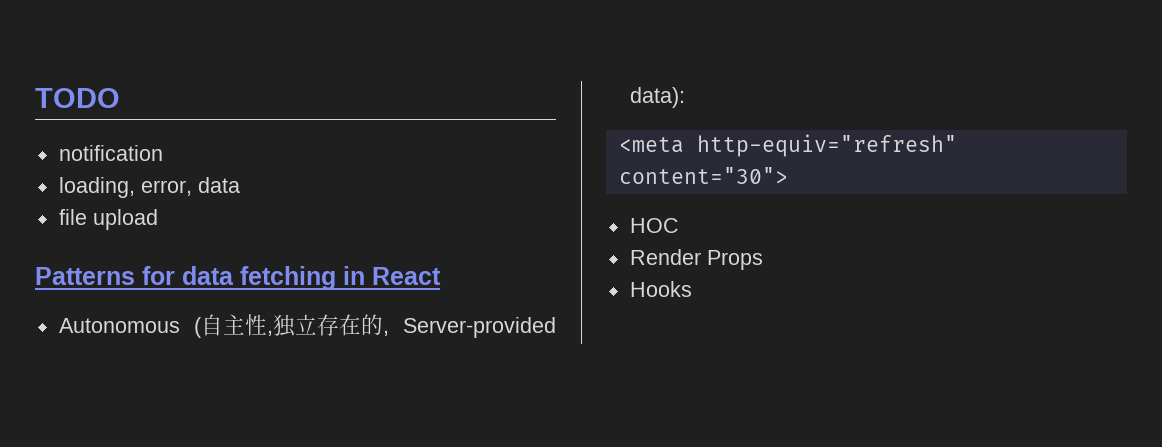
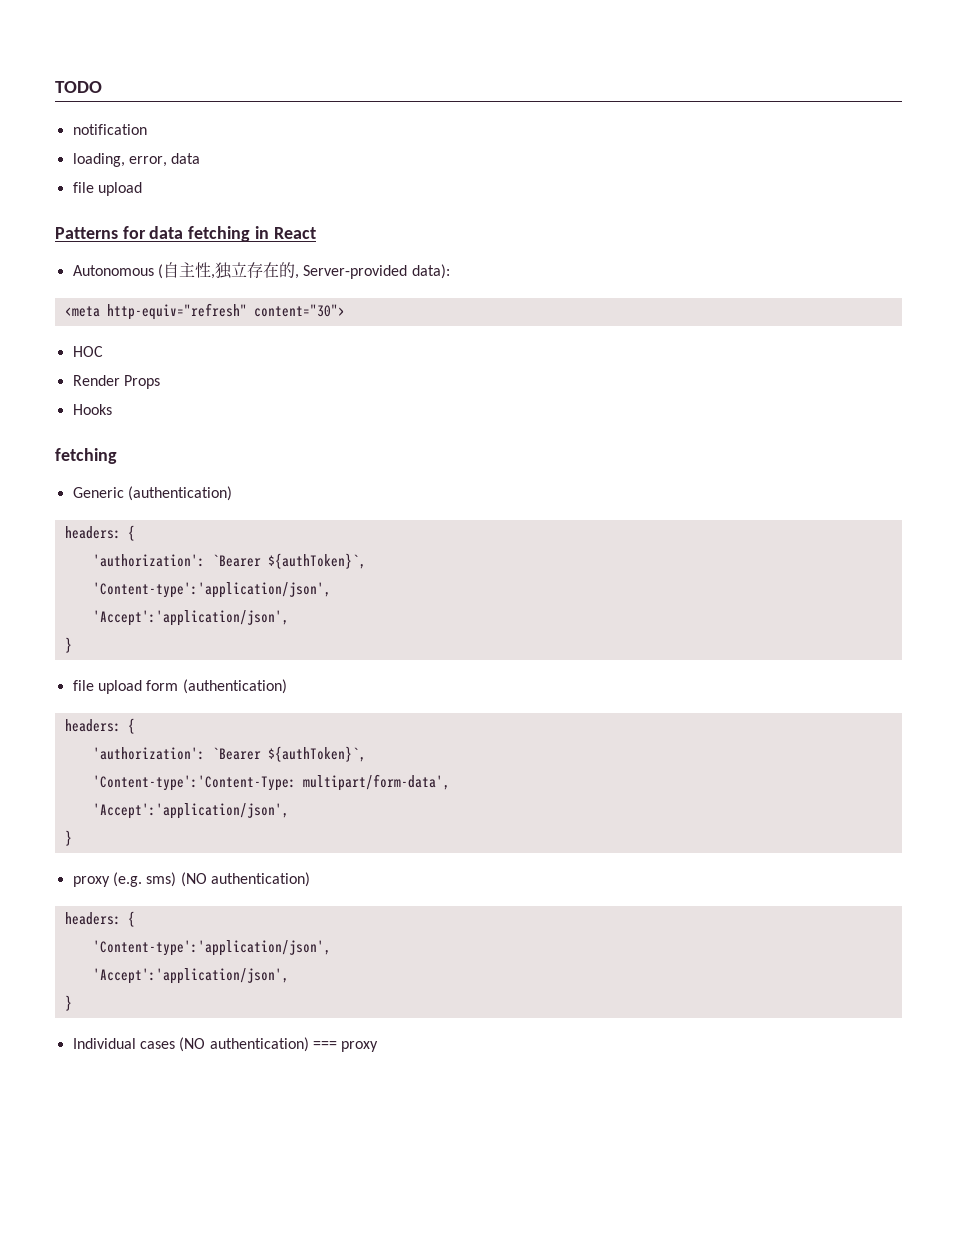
(692, 289) none -> [55,448,117,464] [72,486,232,501] [64,525,135,541] [92,553,366,569] [92,582,331,598] [92,610,289,626] [64,637,72,653] [72,679,287,694] [64,718,135,734] [92,746,366,762] [92,774,450,791] [92,803,289,819] [64,830,72,846] [72,872,310,887] [64,911,135,927] [92,940,331,956] [92,968,289,984] [64,995,72,1011] [72,1037,379,1052] // fetching // Generic (authentication) // headers: { // 'authorization': `Bearer ${authToken}`, // 'Content-type':'application/json', // 'Accept':'application/json', // } // file upload form (authentication) // headers: { // 'authorization': `Bearer ${authToken}`, // 'Content-type':'Content-Type: multipart/form-data', // 'Accept':'application/json', // } // proxy (e.g. sms) (NO authentication) // headers: { // 'Content-type':'application/json', // 'Accept':'application/json', // } // Individual cases (NO authentication) === proxy

